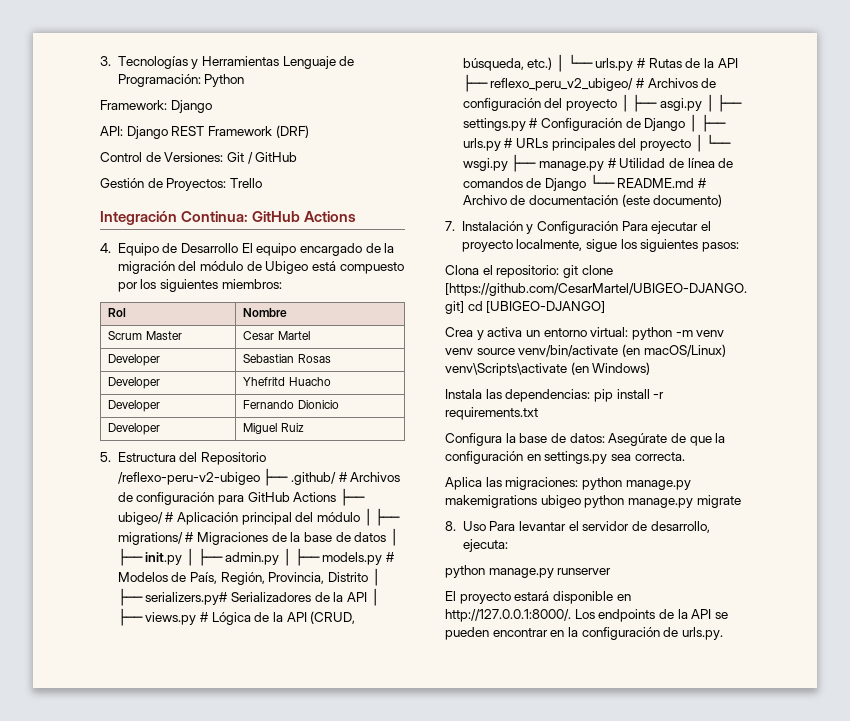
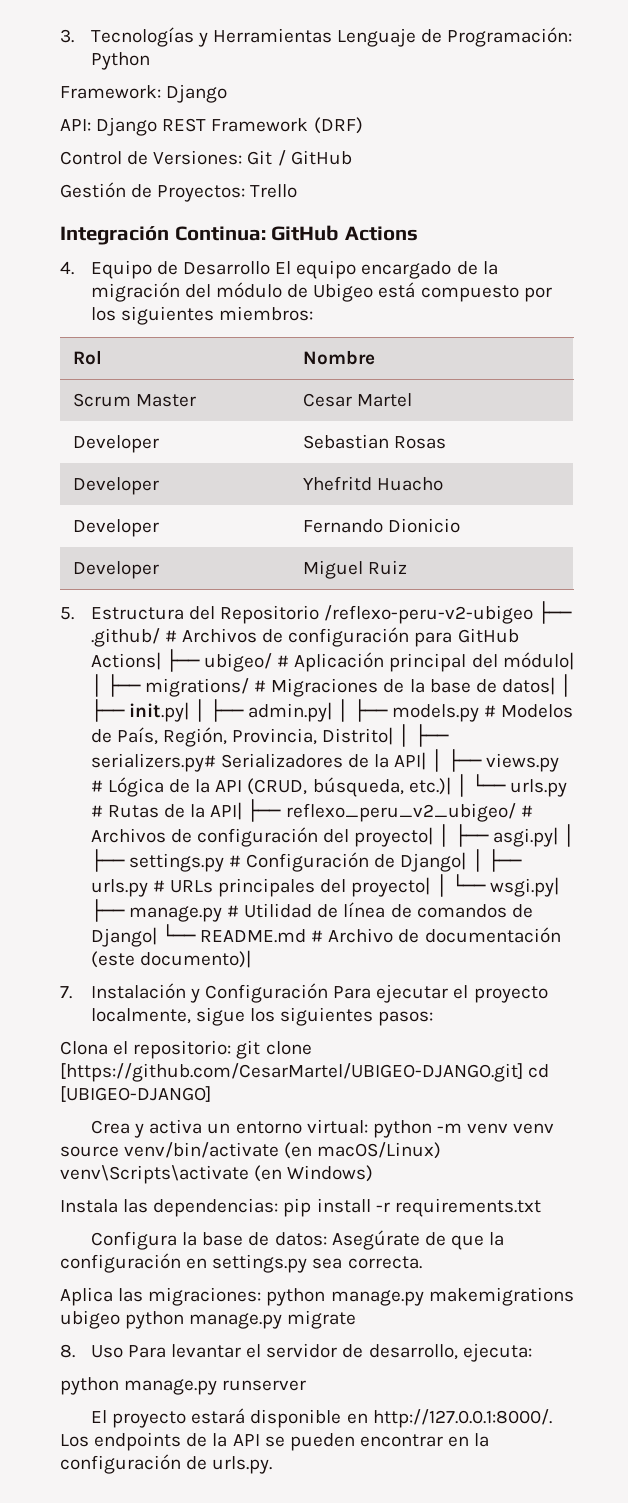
[293,492,337,502] Actions -> [90,652,161,670] Actions|
[316,512,360,522] módulo -> [502,652,574,670] módulo|
[354,528,398,546] [117,548,280,566] datos │ ├── init.py │ ├── admin.py -> [501,674,572,697] [90,699,333,722] datos| │ ├── init.py| │ ├── admin.py|
[327,572,368,582] Distrito -> [322,727,394,745] Distrito|
[346,592,367,602] API -> [394,752,427,770] API|
[527,57,553,70] etc.) -> [408,777,451,795] etc.)|
[717,58,738,68] API -> [210,802,243,820] API|
[566,94,702,112] proyecto │ ├── asgi.py -> [354,824,558,847] proyecto| │ ├── asgi.py|
[644,118,686,131] Django -> [400,852,467,872] Django|
[639,134,732,152] [462,158,508,171] proyecto │ └── wsgi.py -> [351,874,559,897] proyecto| │ └── wsgi.py|
[545,178,587,191] Django -> [90,927,157,947] Django|
[653,194,723,207] documento) -> [139,950,251,968] documento)|

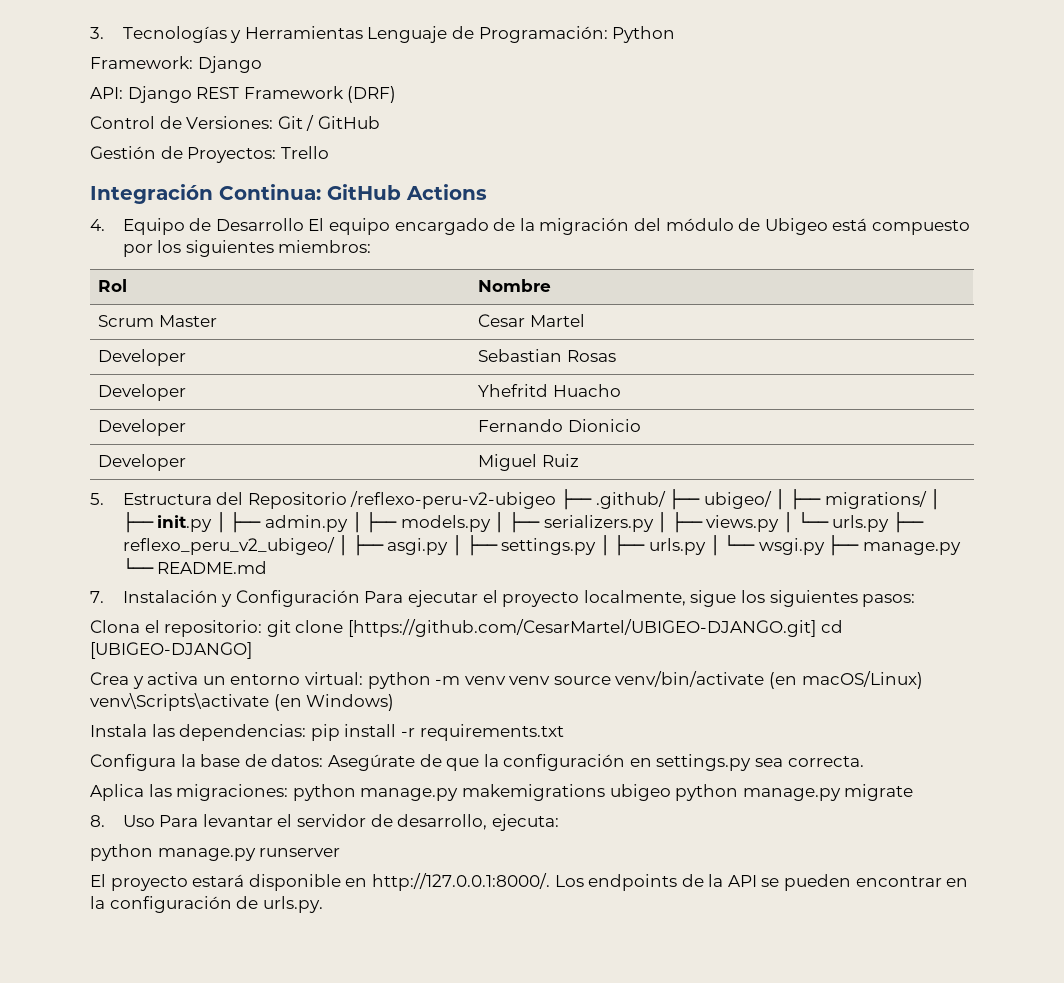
[164,627,519,647] [90,649,574,672] [90,674,572,697] [90,699,333,722] # Archivos de configuración para GitHub Actions| ├── ubigeo/ # Aplicación principal del módulo| │ ├── migrations/ # Migraciones de la base de datos| │ ├── init.py| │ ├── admin.py| -> [669,489,941,510] [122,512,349,533] ├── ubigeo/ │ ├── migrations/ │ ├── init.py │ ├── admin.py
[483,704,573,718] [90,724,449,747] [90,749,559,772] [90,774,568,797] [90,799,533,822] [90,824,558,847] # Modelos de País, Región, Provincia, Distrito| │ ├── serializers.py# Serializadores de la API| │ ├── views.py # Lógica de la API (CRUD, búsqueda, etc.)| │ └── urls.py # Rutas de la API| ├── reflexo_peru_v2_ubigeo/ # Archivos de configuración del proyecto| │ ├── asgi.py| -> [494,512,924,533] [122,535,449,556] │ ├── serializers.py │ ├── views.py │ └── urls.py ├── reflexo_peru_v2_ubigeo/ │ ├── asgi.py
[229,849,522,872] [90,874,559,897] # Configuración de Django| │ ├── urls.py # URLs principales del proyecto| │ └── wsgi.py| -> [599,535,825,556] │ ├── urls.py │ └── wsgi.py
[227,902,533,918] [90,924,561,947] [90,950,251,968] # Utilidad de línea de comandos de Django| └── README.md # Archivo de documentación (este documento)| -> [122,558,268,574] └── README.md

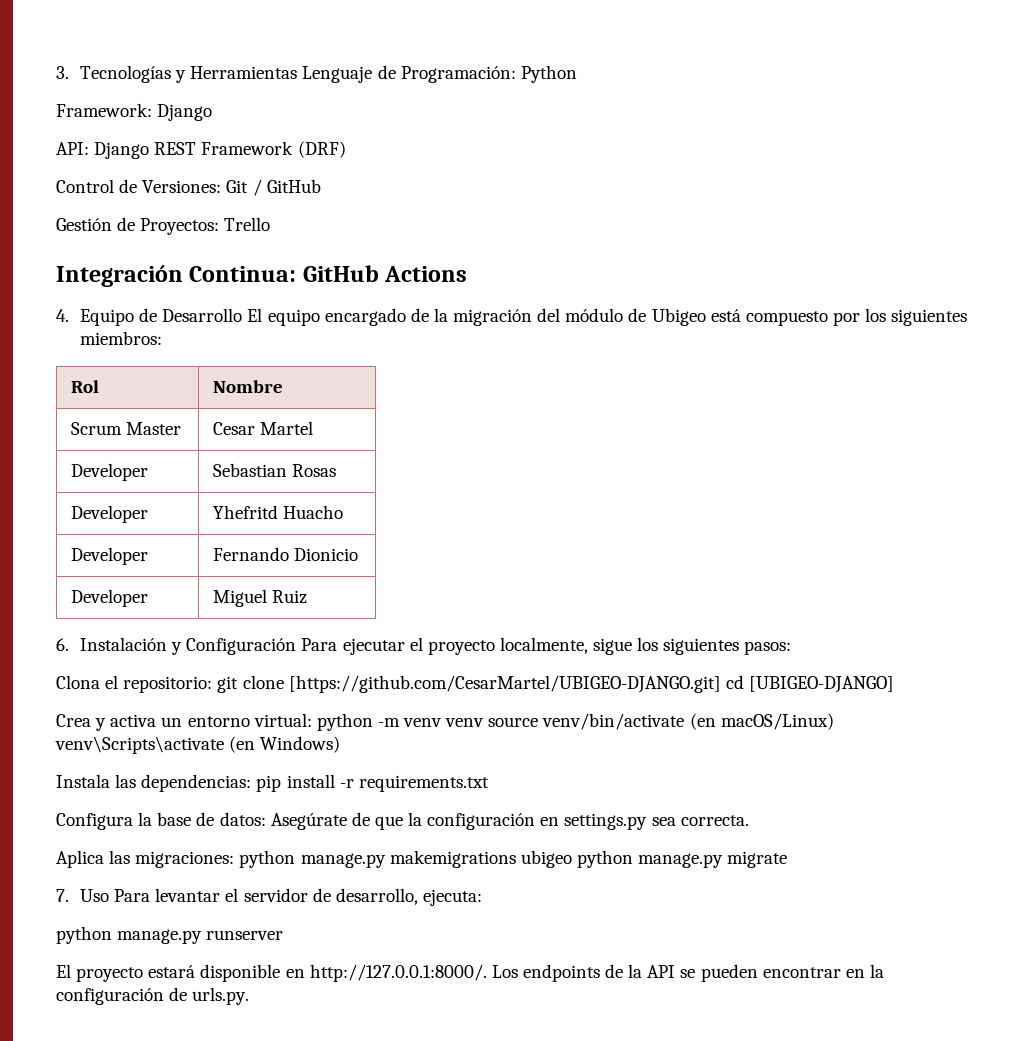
[90,489,941,510] [122,512,924,533] [122,535,961,556] [122,558,268,574] [90,591,104,603] 5. Estructura del Repositorio /reflexo-peru-v2-ubigeo ├── .github/ ├── ubigeo/ │ ├── migrations/ │ ├── init.py │ ├── admin.py │ ├── models.py │ ├── serializers.py │ ├── views.py │ └── urls.py ├── reflexo_peru_v2_ubigeo/ │ ├── asgi.py │ ├── settings.py │ ├── urls.py │ └── wsgi.py ├── manage.py └── README.md // 7. -> [56,638,69,651] 6.
[90,815,105,827] 8. -> [56,889,69,902] 7.

